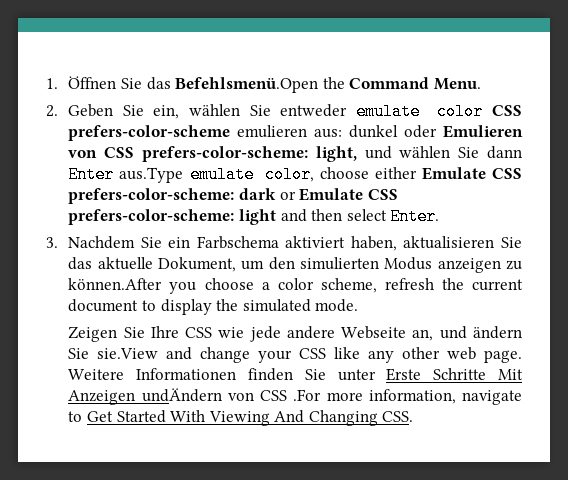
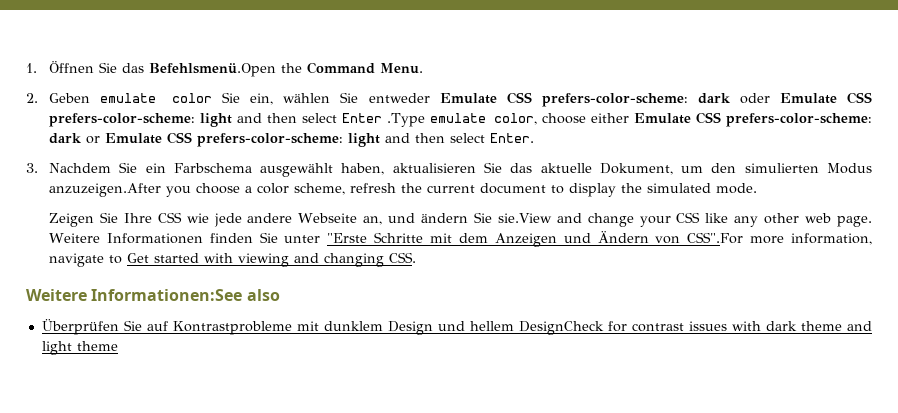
(114, 110) none -> [100,93,213,103] emulate color
[355,103,522,120] [68,125,523,141] [68,146,522,162] [68,166,184,183] emulate color CSS prefers-color-scheme emulieren aus: dunkel oder Emulieren von CSS prefers-color-scheme: light, und wählen Sie dann Enter aus.Type -> [439,92,873,107] [49,113,426,127] Emulate CSS prefers-color-scheme: dark oder Emulate CSS prefers-color-scheme: light and then select Enter .Type
[285,236,346,248] aktiviert -> [260,163,334,177] ausgewählt
[437,258,522,273] [68,278,163,290] anzeigen zu können.After -> [49,183,162,197] anzuzeigen.After
[386,368,523,381] [68,388,322,405] Erste Schritte Mit Anzeigen undÄndern von CSS .For -> [327,231,744,247] "Erste Schritte mit dem Anzeigen und Ändern von CSS".For
[116,410,414,426] Started With Viewing And Changing CSS. -> [154,252,417,267] [26,289,280,301] [41,319,872,335] [41,341,118,355] started with viewing and changing CSS. // Weitere Informationen:See also // Überprüfen Sie auf Kontrastprobleme mit dunklem Design und hellem DesignCheck for contrast issues with dark theme and light theme

